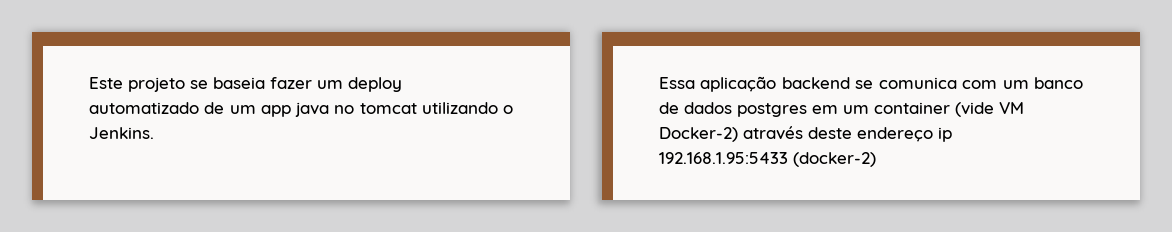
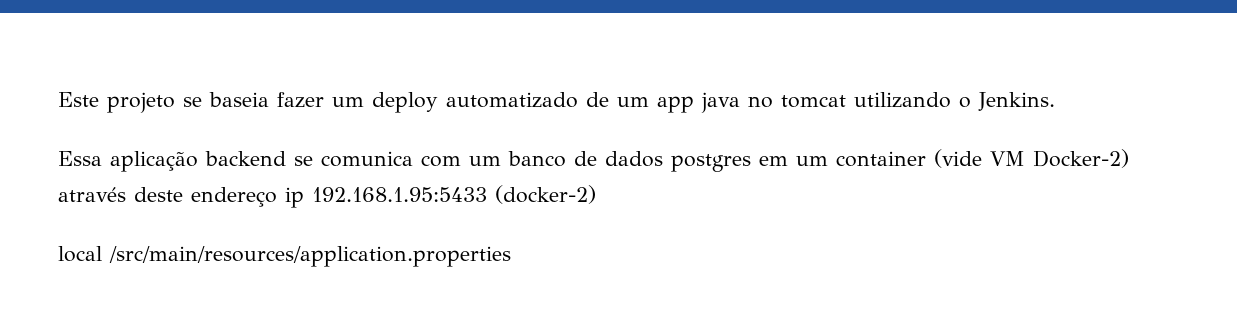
(876, 159) none -> [58,246,511,267] // local /src/main/resources/application.properties

